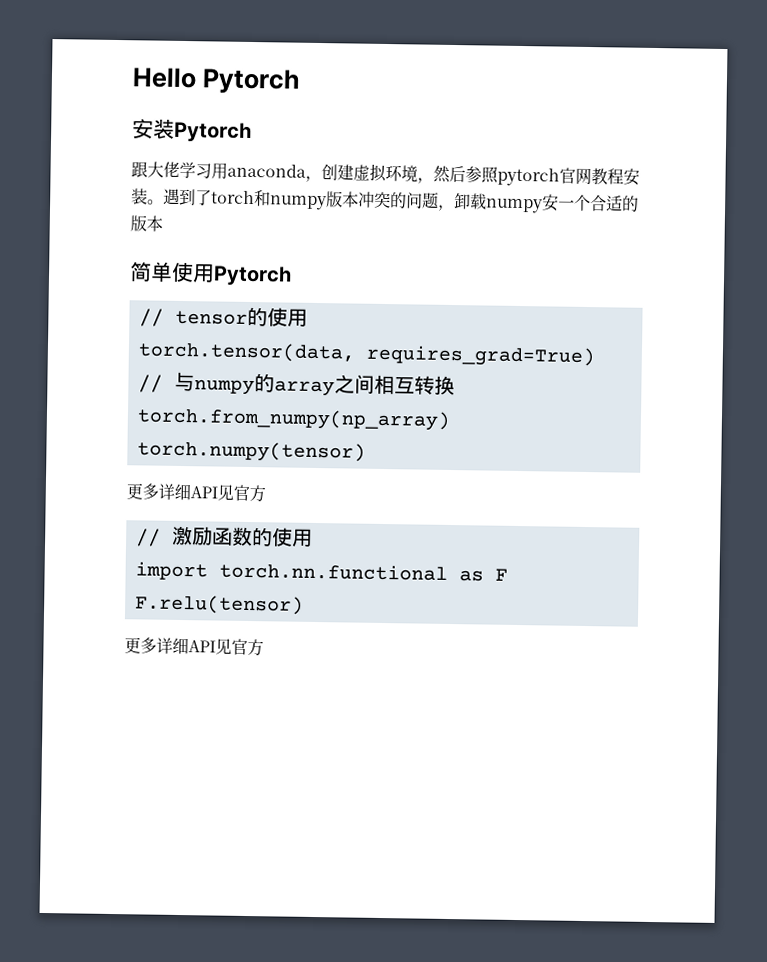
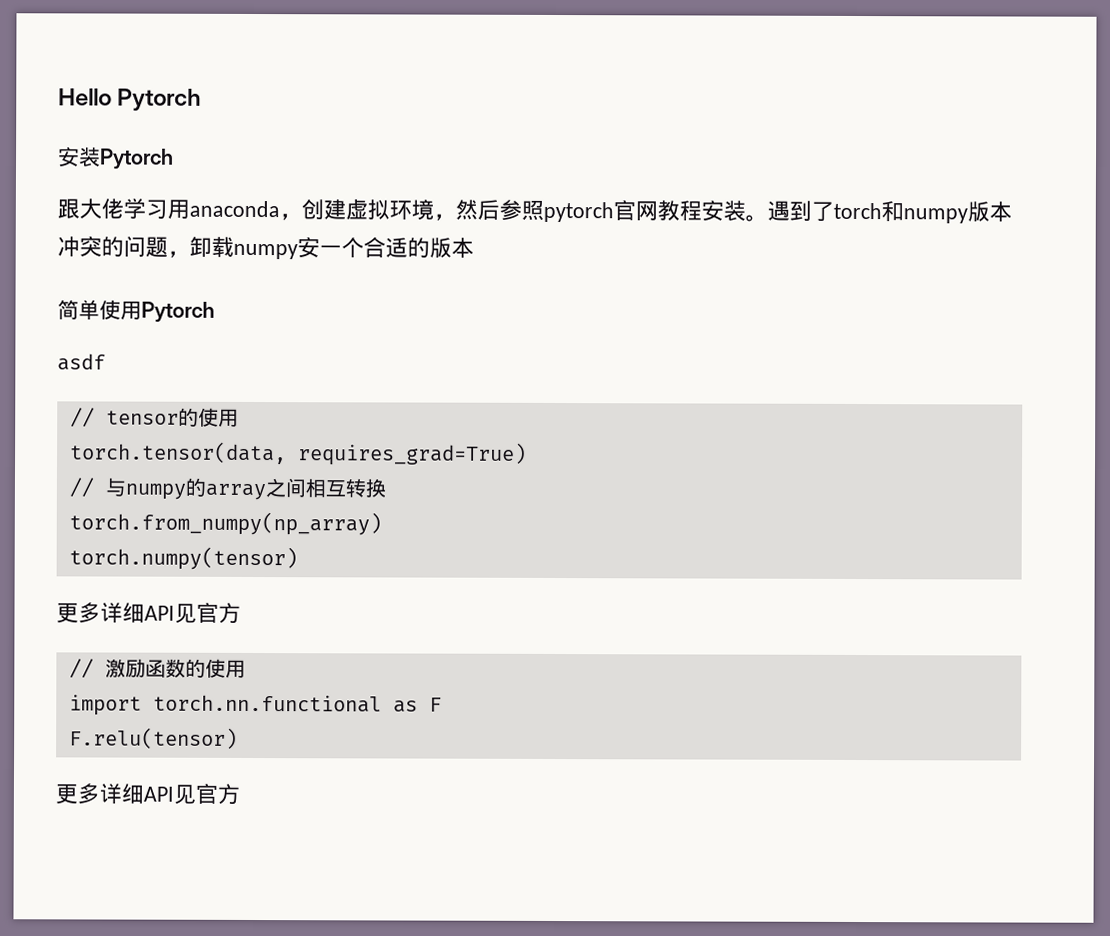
(292, 276) none -> [57,353,106,371] // asdf

